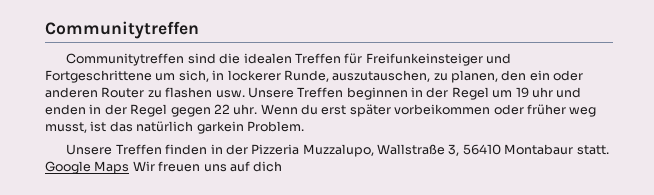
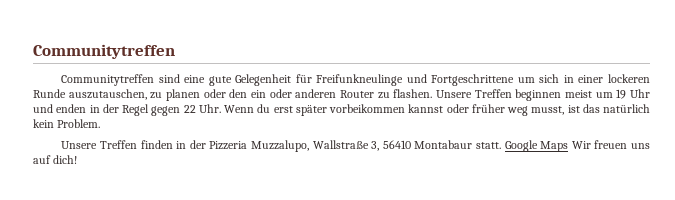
[219,53,512,66] [45,70,498,83] die idealen Treffen für Freifunkeinsteiger und Fortgeschrittene um sich, in lockerer Runde, auszutauschen, zu planen, -> [184,74,650,86] [33,89,226,101] eine gute Gelegenheit für Freifunkneulinge und Fortgeschrittene um sich in einer lockeren Runde auszutauschen, zu planen oder
[165,87,245,98] flashen usw. -> [393,89,433,98] flashen.
[411,87,489,100] in der Regel -> [565,90,593,98] meist
[531,87,553,98] uhr -> [630,89,650,98] Uhr
[233,104,258,115] uhr. -> [198,104,221,113] Uhr.
(491, 109) none -> [408,104,444,113] kannst
[196,121,244,134] garkein -> [33,119,54,128] kein
[253,161,283,172] dich -> [53,155,78,164] dich!

